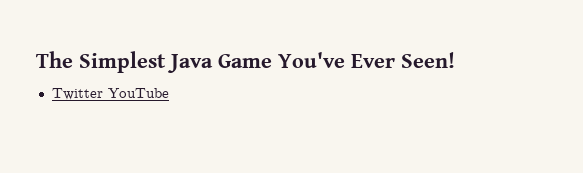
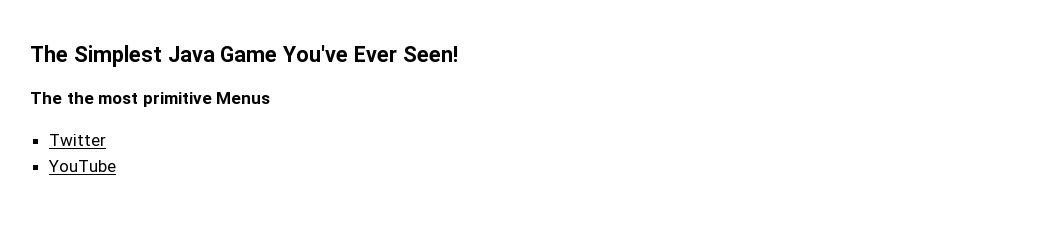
(455, 60) none -> [30,92,271,107] // The the most primitive Menus
(103, 94) none -> (106, 140) //

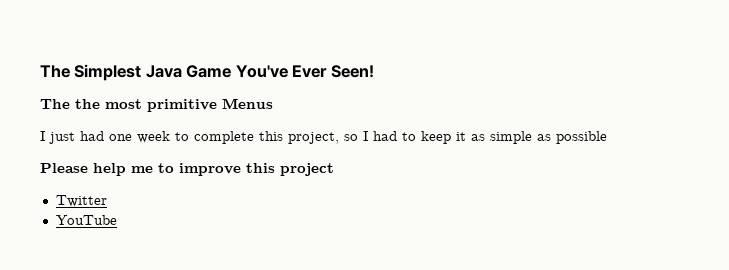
(271, 98) none -> [40,131,607,144] [40,163,334,176] // I just had one week to complete this project, so I had to keep it as simple as possible // Please help me to improve this project

